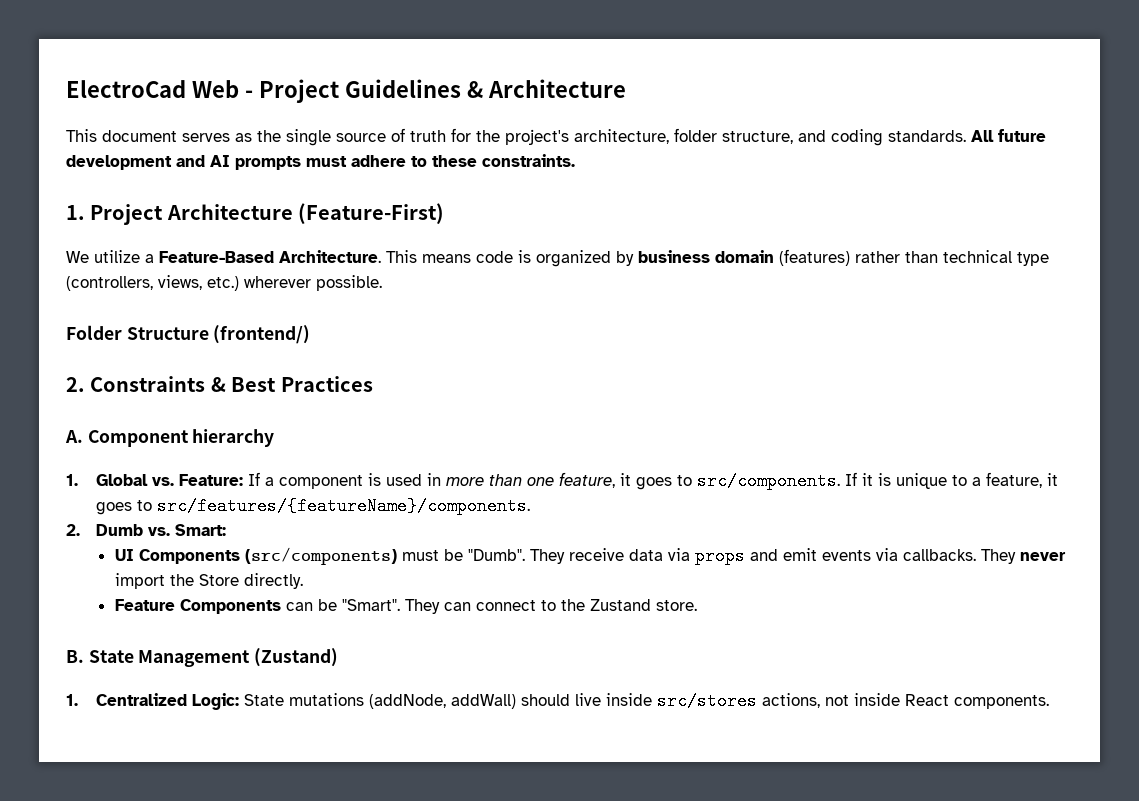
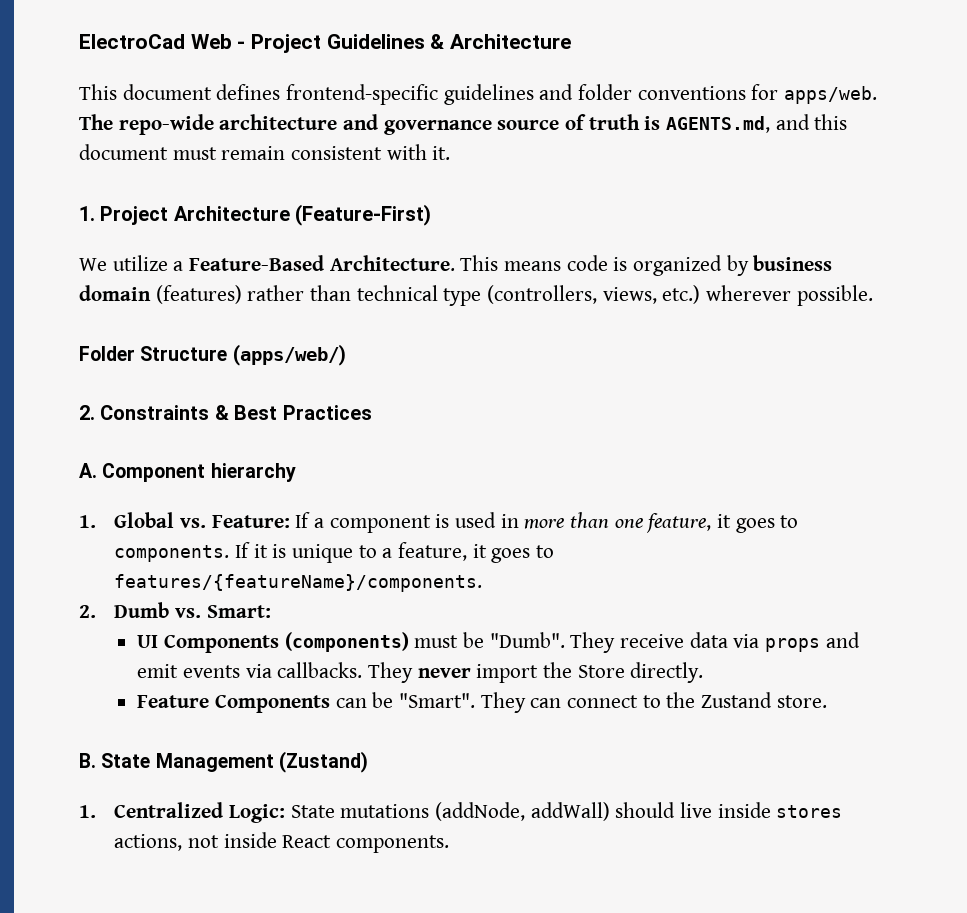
[182,128,1046,146] [66,154,575,170] serves as the single source of truth for the project's architecture, folder structure, and coding standards. All future development and AI prompts must adhere to these constraints. -> [216,84,878,105] [79,114,848,135] [79,144,451,160] defines frontend-specific guidelines and folder conventions for apps/web. The repo-wide architecture and governance source of truth is AGENTS.md, and this document must remain consistent with it.
[213,325,311,344] (frontend/) -> [232,344,346,366] (apps/web/)
[696,472,840,490] src/components. -> [114,545,230,562] components.
[156,497,530,515] src/features/{featureName}/components. -> [114,574,483,592] features/{featureName}/components.
[244,547,397,565] (src/components) -> [284,632,409,652] (components)
[656,692,757,710] src/stores -> [776,805,843,818] stores

